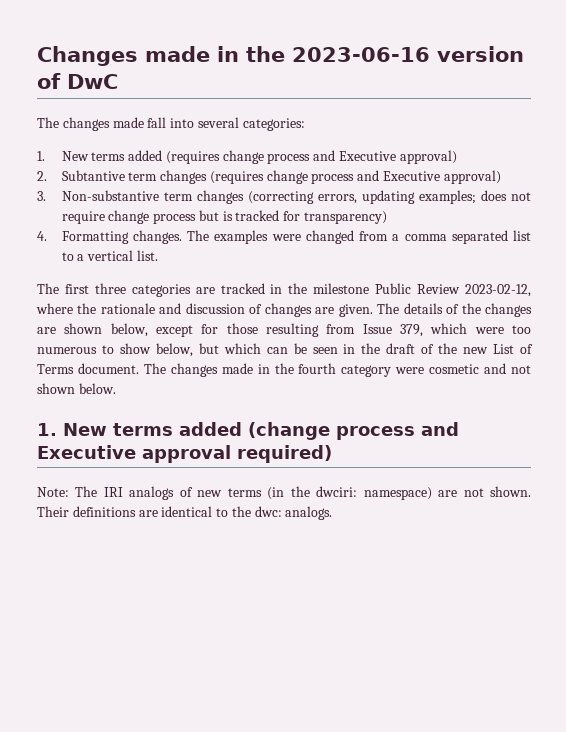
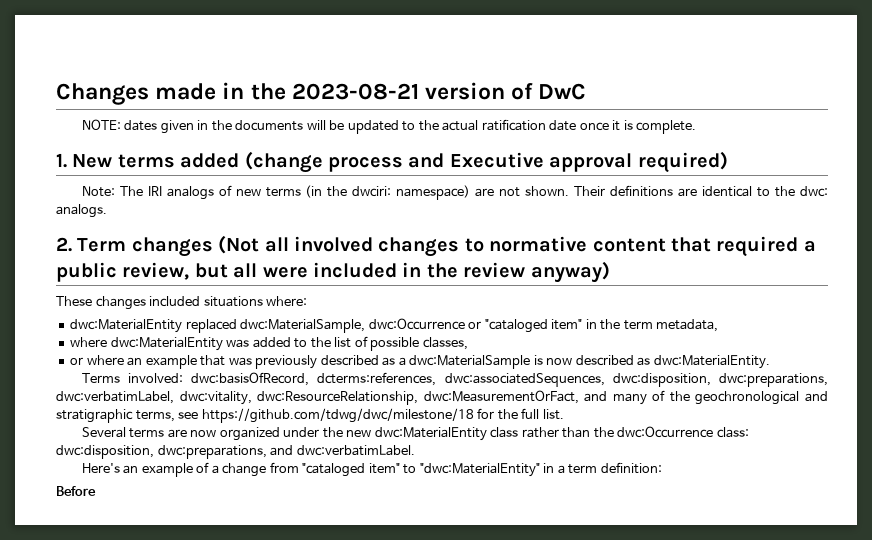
[292,47,430,62] 2023-06-16 -> [291,83,419,100] 2023-08-21
[37,117,305,131] [37,150,457,164] [37,170,501,184] [37,190,531,204] [61,210,388,224] [37,230,531,244] [61,250,158,261] [37,283,531,297] [36,303,532,317] [37,323,531,337] [37,343,533,357] [37,363,531,377] [37,383,116,394] The changes made fall into several categories: // 1. New terms added (requires change process and Executive approval) // 2. Subtantive term changes (requires change process and Executive approval) // 3. Non-substantive term changes (correcting errors, updating examples; does not require change process but is tracked for transparency) // 4. Formatting changes. The examples were changed from a comma separated list to a vertical list. // The first three categories are tracked in the milestone Public Review 2023-02-12, where the rationale and discussion of changes are given. The details of the changes are shown below, except for those resulting from Issue 379, which were too numerous to show below, but which can be seen in the draft of the new List of Terms document. The changes made in the fourth category were cosmetic and not shown below. -> [81,119,697,134] NOTE: dates given in the documents will be updated to the actual ratification date once it is complete.
(333, 513) none -> [56,235,816,257] [56,261,610,283] [56,296,308,310] [70,318,719,333] [70,336,468,351] [70,355,770,369] [81,372,828,387] [56,390,828,405] [56,408,564,423] [81,426,749,441] [56,445,415,459] [81,462,662,477] [56,486,96,496] // 2. Term changes (Not all involved changes to normative content that required a public review, but all were included in the review anyway) // These changes included situations where: // dwc:MaterialEntity replaced dwc:MaterialSample, dwc:Occurrence or "cataloged item" in the term metadata, // where dwc:MaterialEntity was added to the list of possible classes, // or where an example that was previously described as a dwc:MaterialSample is now described as dwc:MaterialEntity. // Terms involved: dwc:basisOfRecord, dcterms:references, dwc:associatedSequences, dwc:disposition, dwc:preparations, dwc:verbatimLabel, dwc:vitality, dwc:ResourceRelationship, dwc:MeasurementOrFact, and many of the geochronological and stratigraphic terms, see https://github.com/tdwg/dwc/milestone/18 for the full list. // Several terms are now organized under the new dwc:MaterialEntity class rather than the dwc:Occurrence class: dwc:disposition, dwc:preparations, and dwc:verbatimLabel. // Here's an example of a change from "cataloged item" to "dwc:MaterialEntity" in a term definition: // Before

